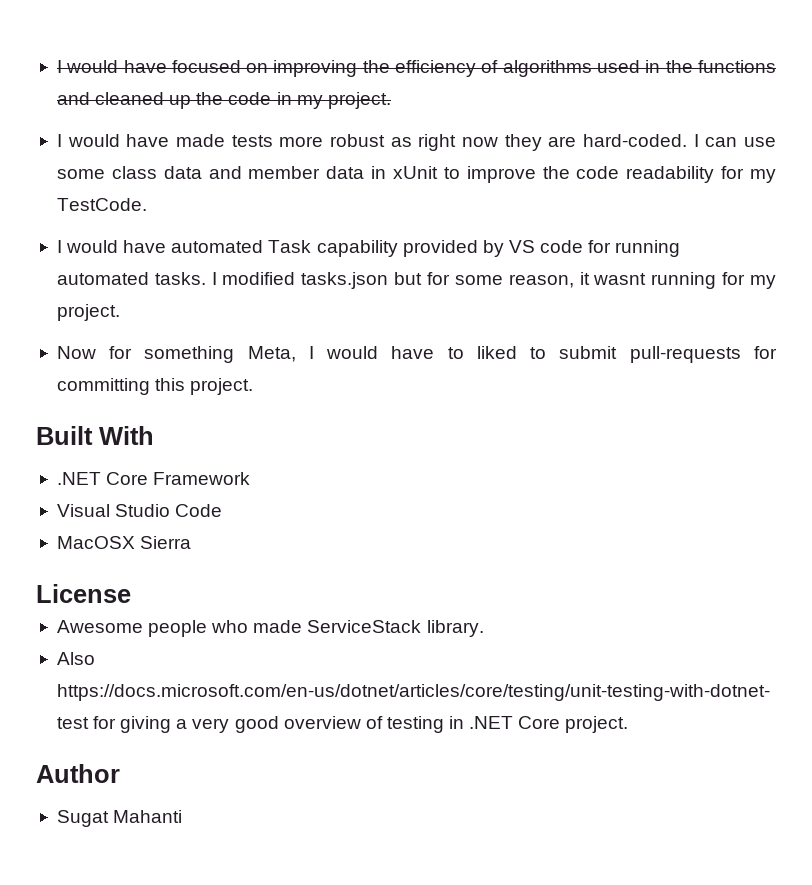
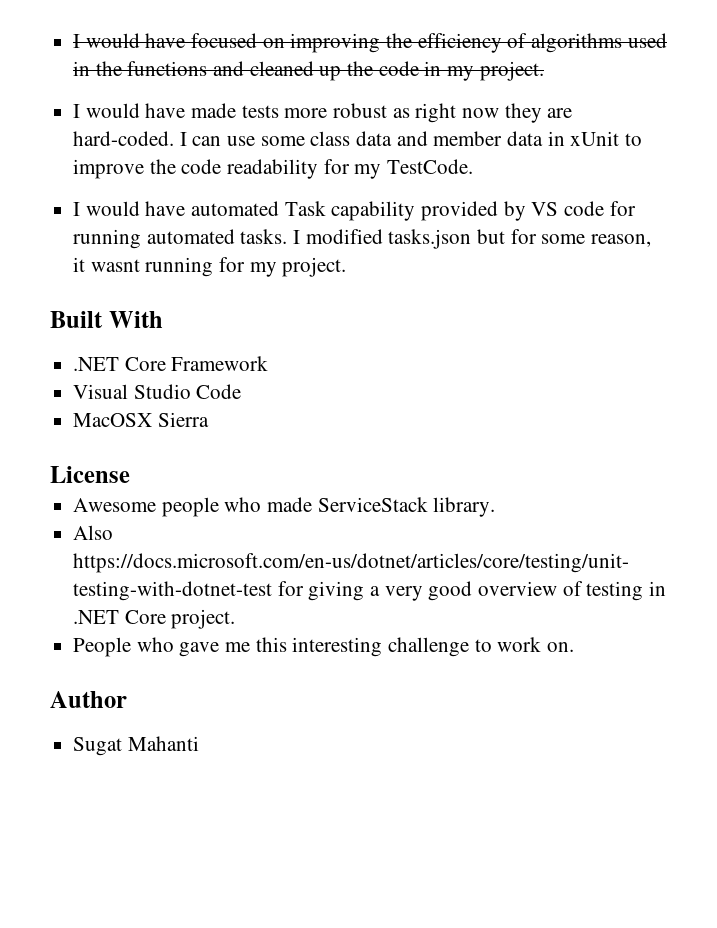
[56,346,777,363] [56,378,254,395] // Now for something Meta, I would have to liked to submit pull-requests for committing this project. -> (347, 267) none
(629, 724) none -> [73,637,575,657] // People who gave me this interesting challenge to work on.

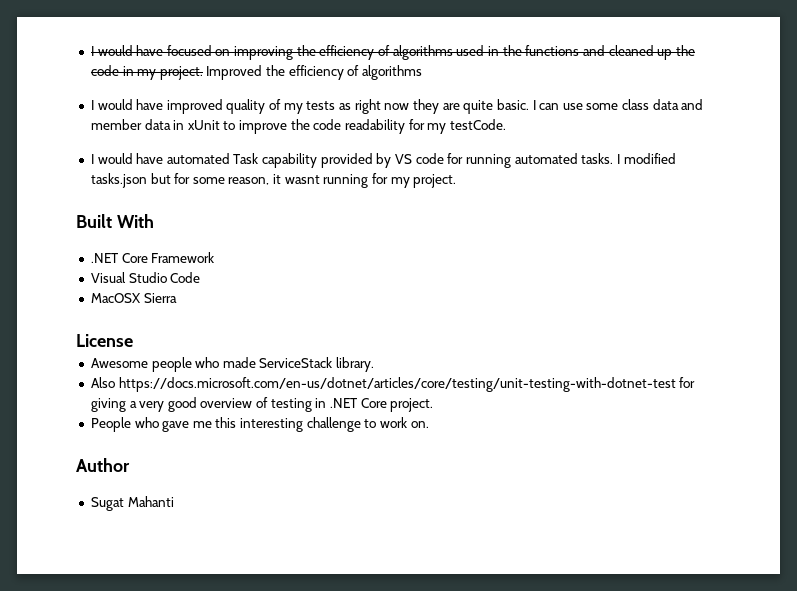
[73,103,388,118] // I would have made tests more robust -> [206,65,423,80] [90,99,336,114] Improved the efficiency of algorithms // I would have improved quality of my tests
[73,131,175,146] hard-coded. -> [463,99,529,114] quite basic.
[387,159,474,174] TestCode. -> [449,119,506,130] testCode.

